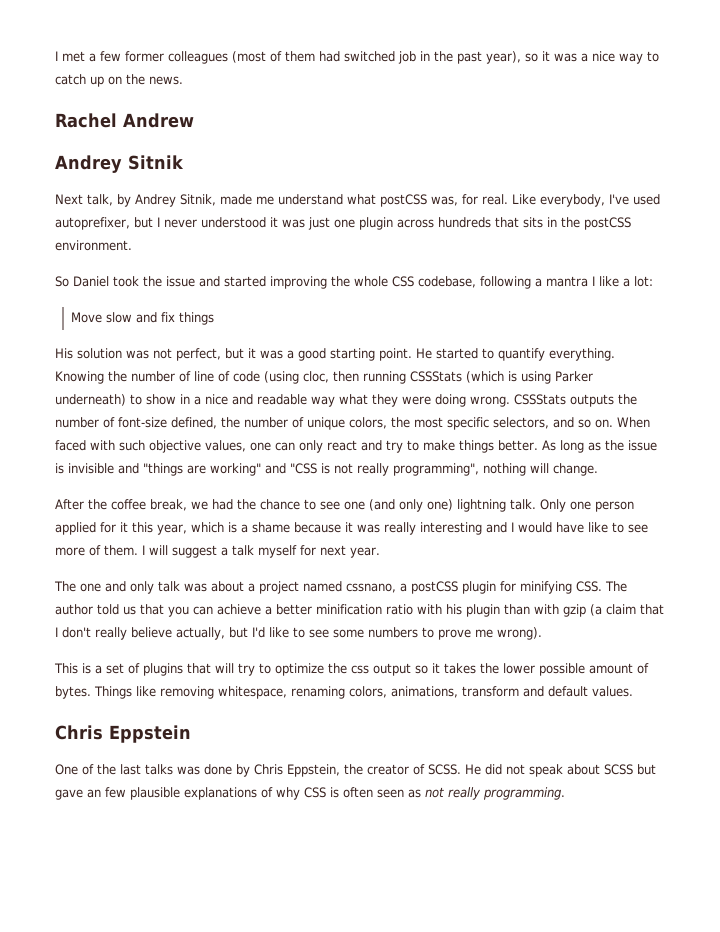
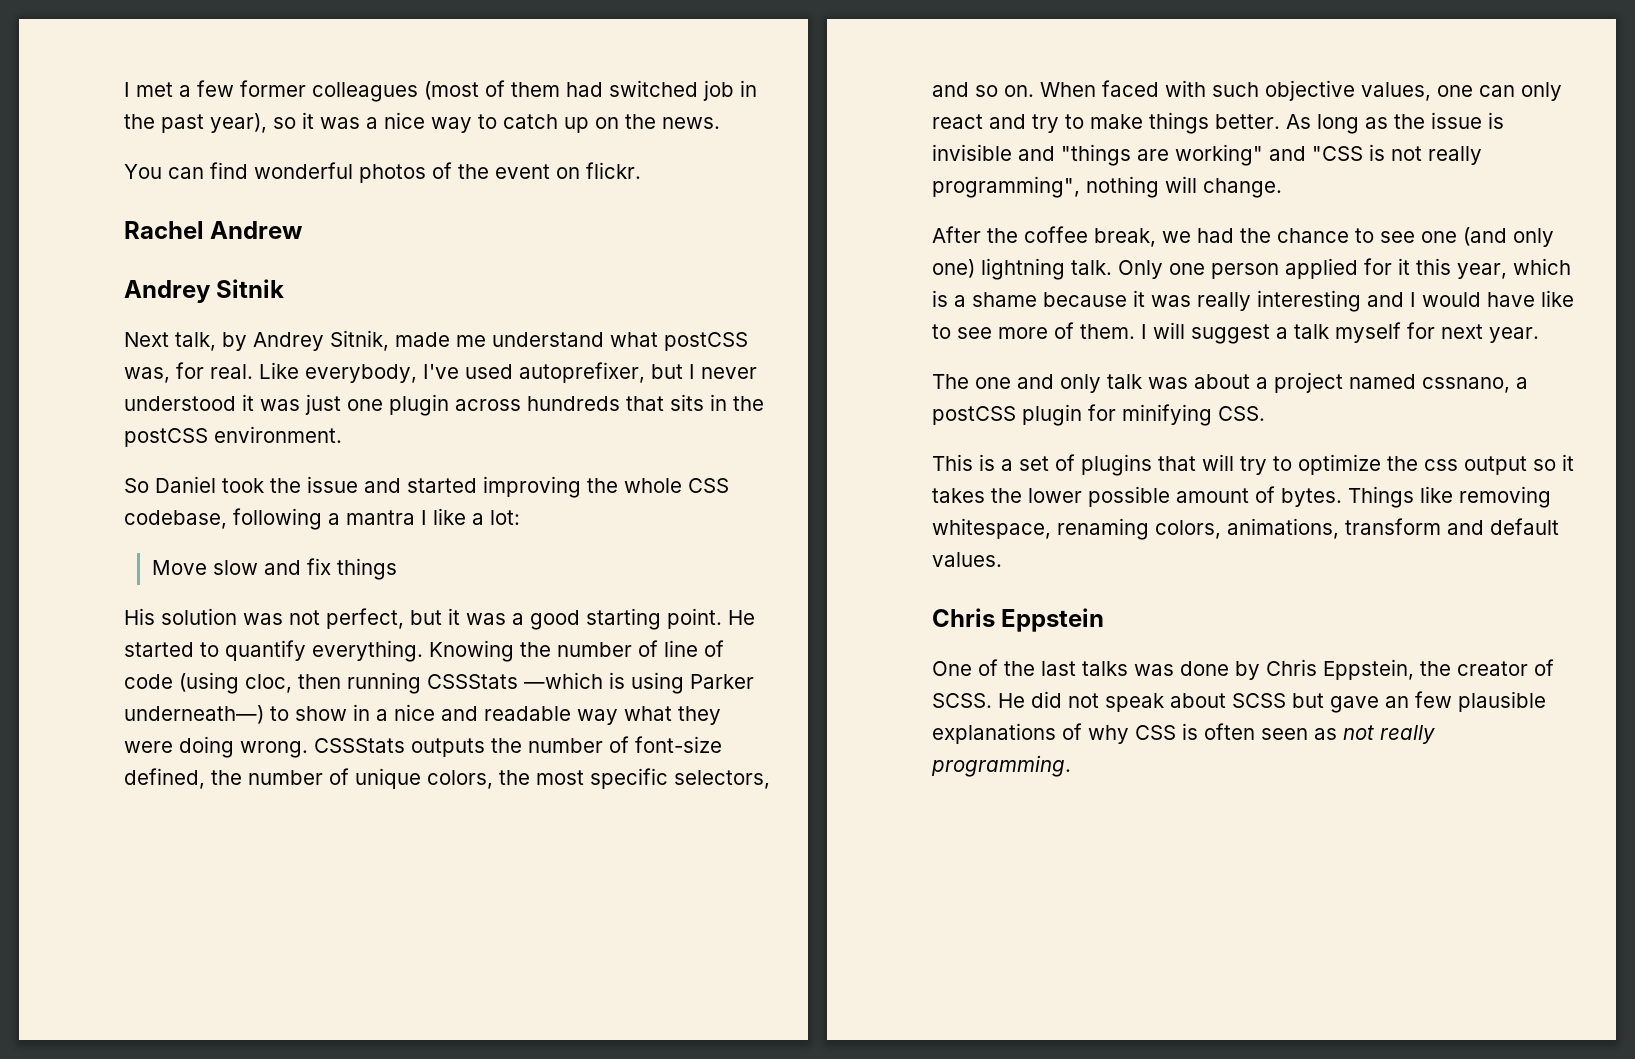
(183, 80) none -> [124,162,641,183] // You can find wonderful photos of the event on flickr.
[466,371,504,383] (which -> [524,672,603,689] —which
[55,394,126,406] underneath) -> [124,705,264,724] underneath—)
[605,581,627,592] [55,604,664,617] [55,627,542,640] The author told us that you can achieve a better minification ratio with his plugin than with gzip (a claim that I don't really believe actually, but I'd like to see some numbers to prove me wrong). -> (1265, 413) none

